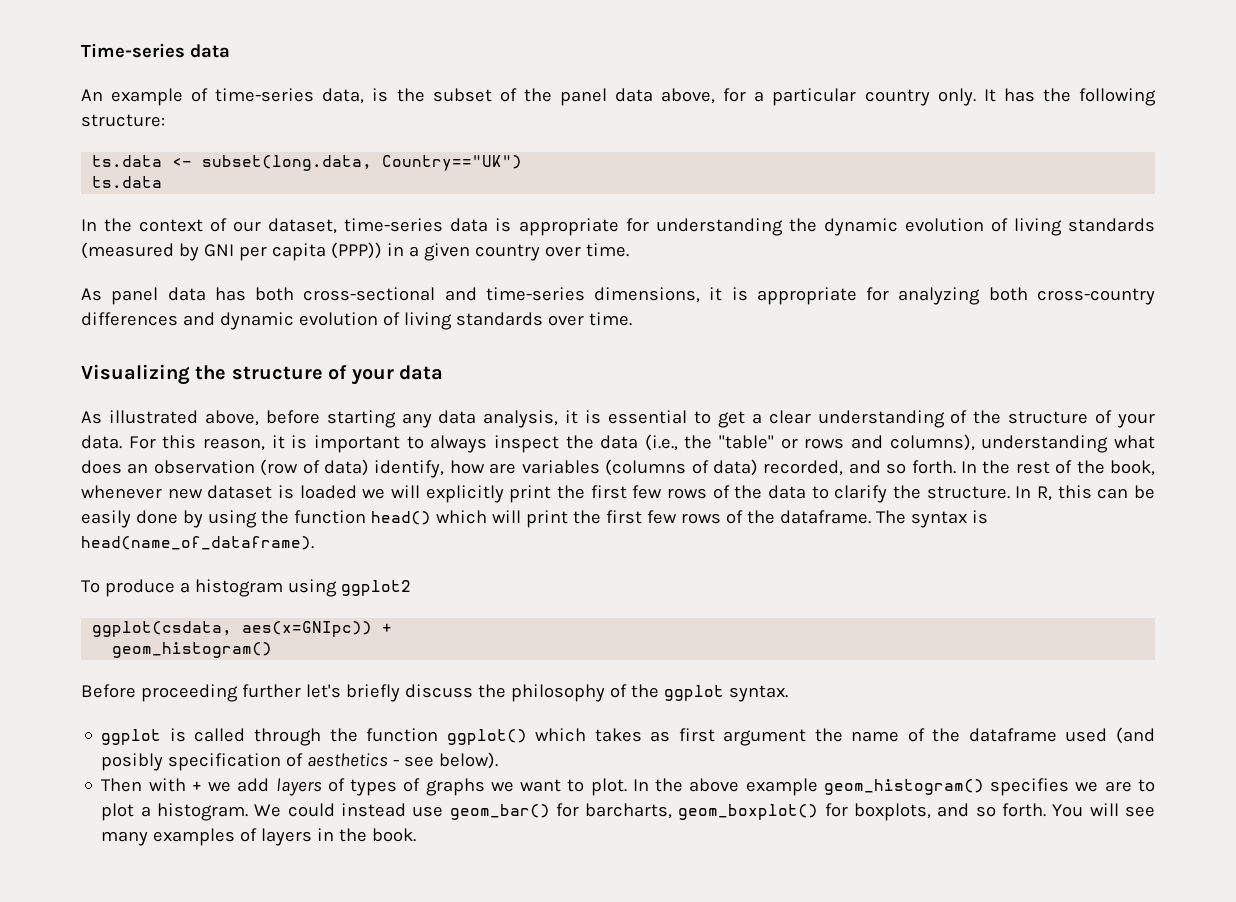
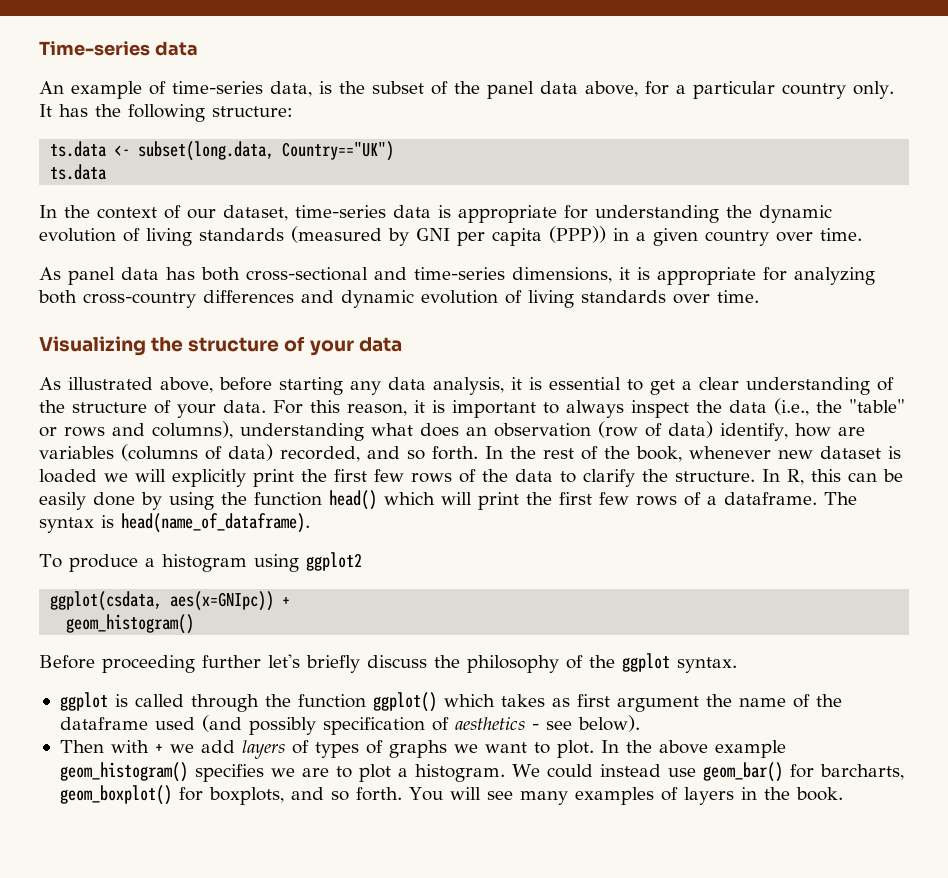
[746,510,775,524] the -> [707,496,717,505] a
[101,753,164,771] posibly -> [248,717,316,735] possibly

